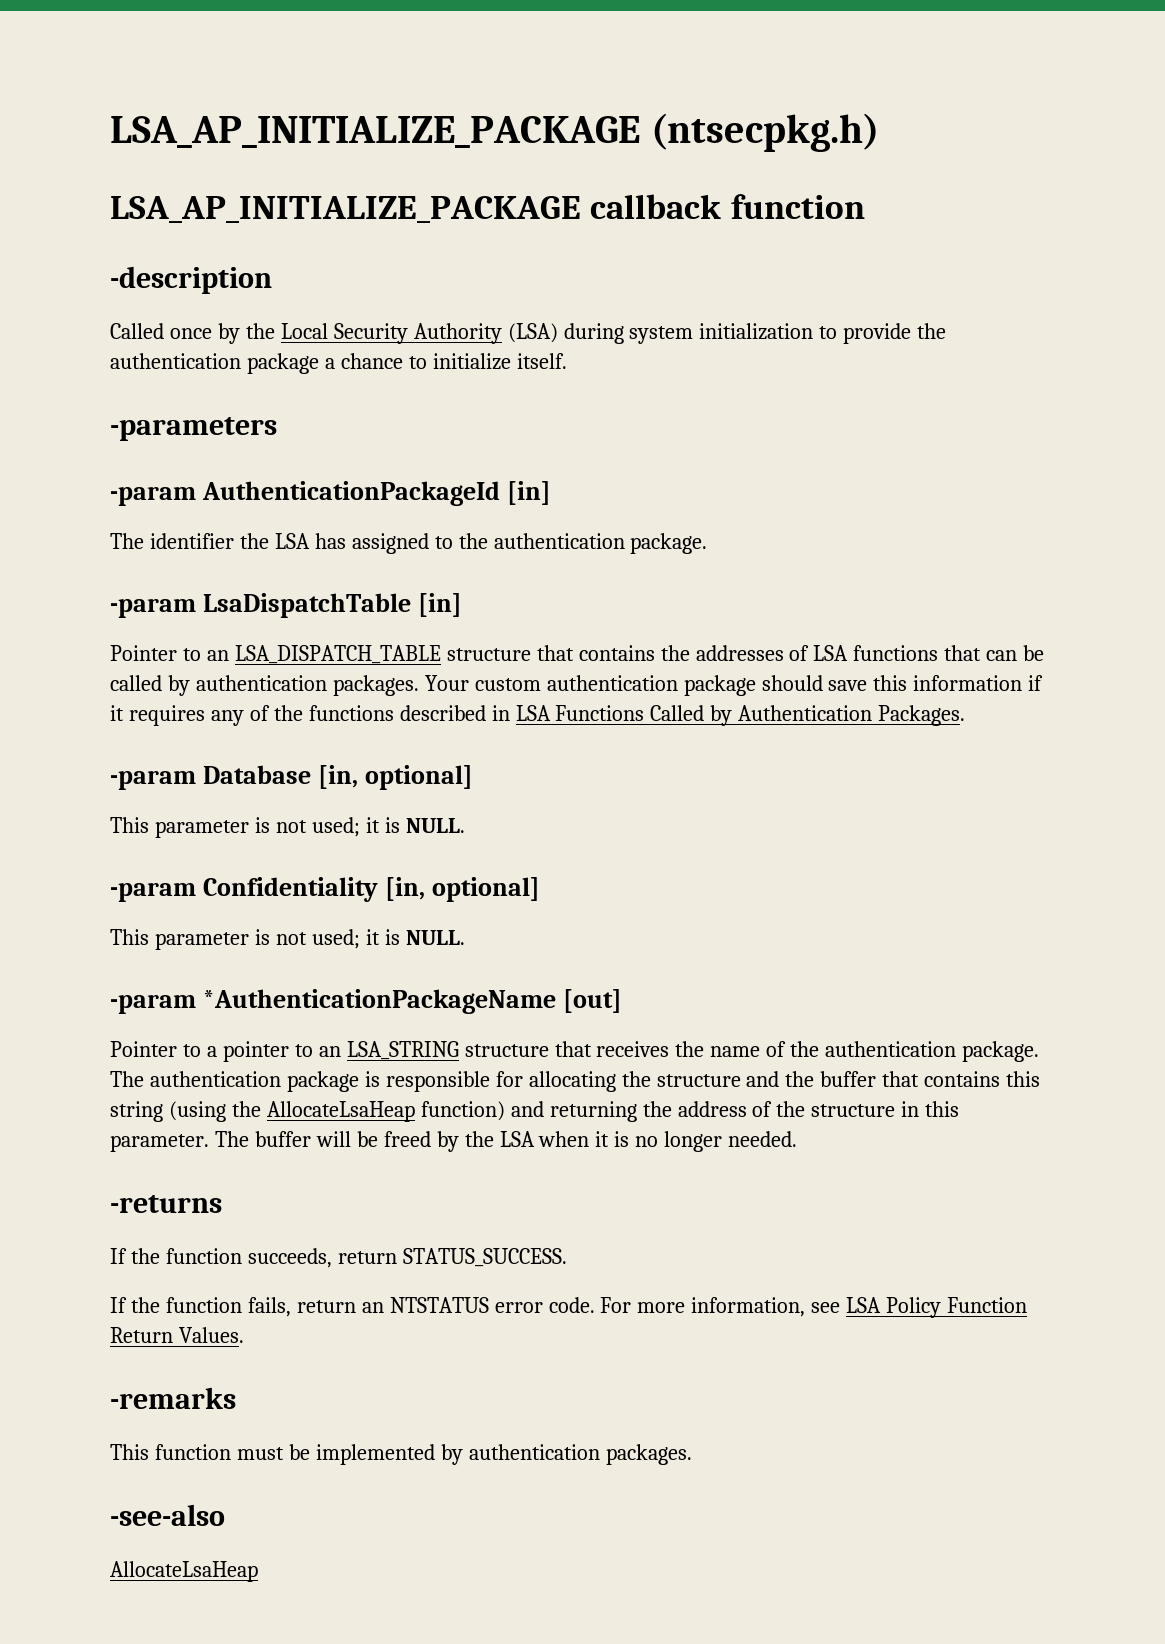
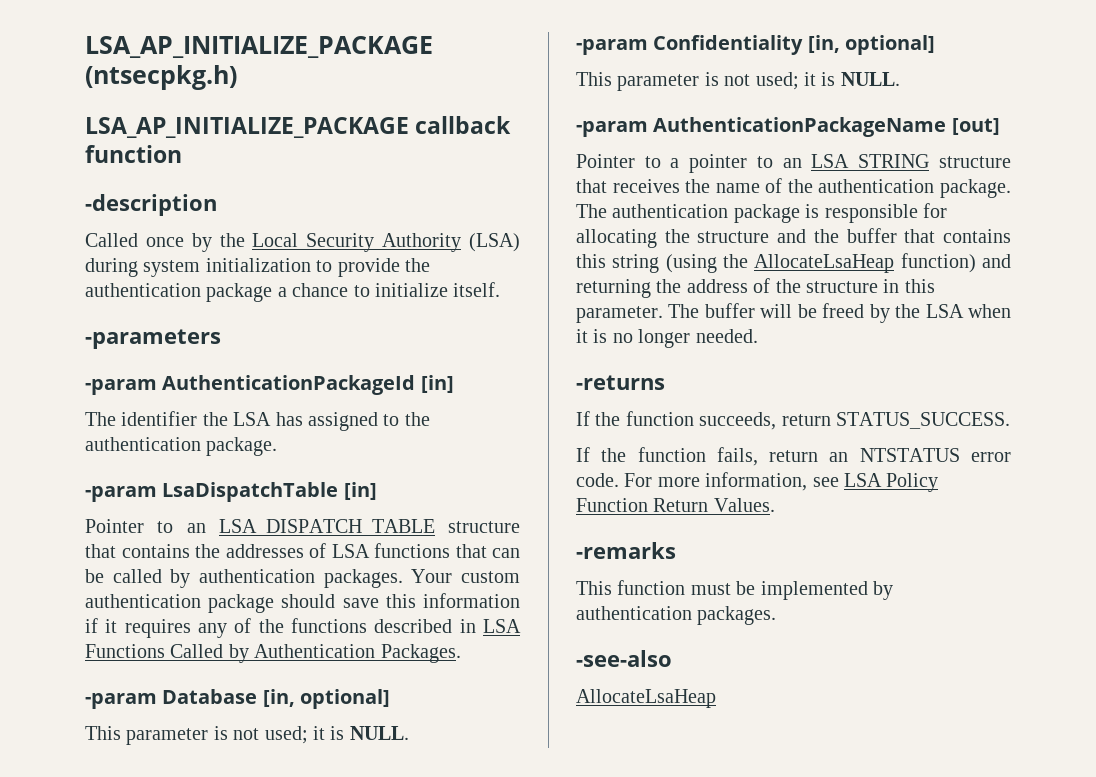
[202,989,556,1014] *AuthenticationPackageName -> [653,117,947,137] AuthenticationPackageName

